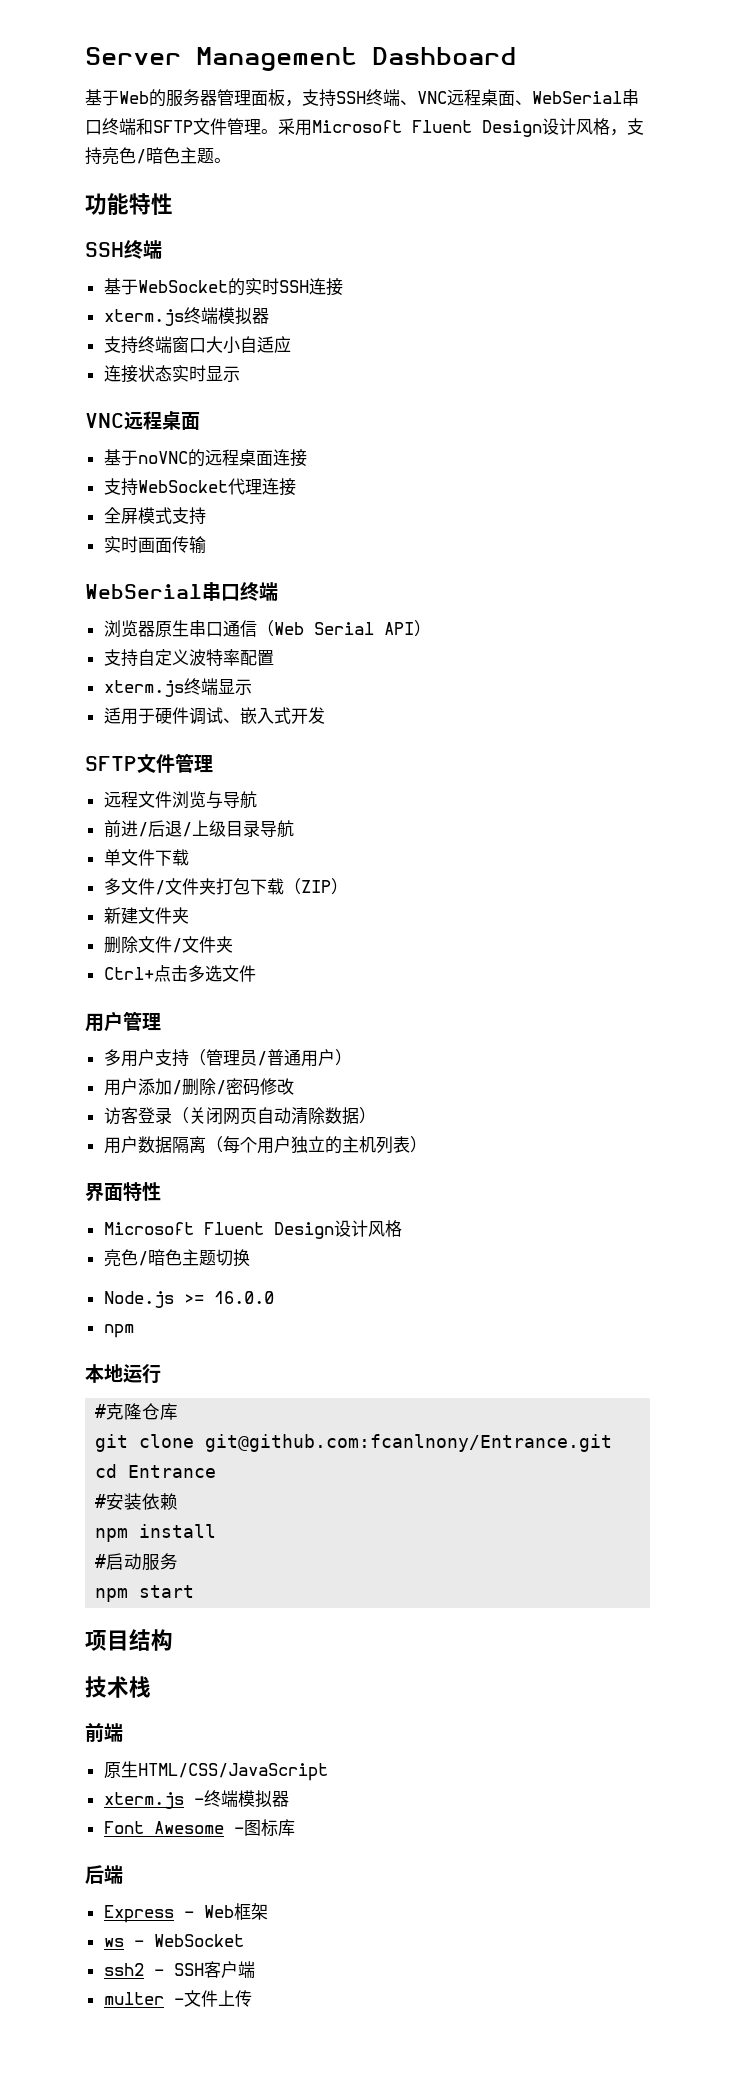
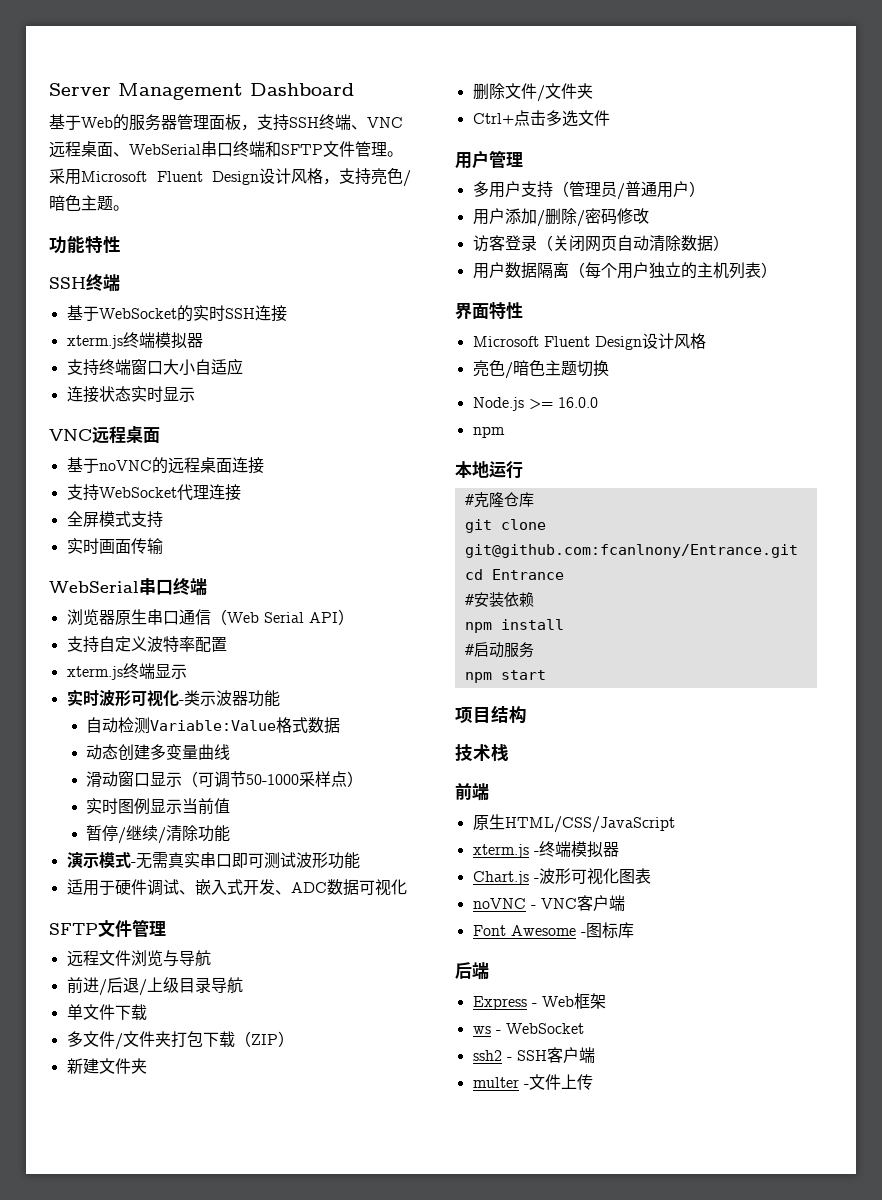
(252, 687) none -> [66,689,280,707] [86,717,341,734] [86,744,231,761] [86,771,364,788] [86,798,231,815] [86,825,231,844] [66,852,360,869] // 实时波形可视化-类示波器功能 // 自动检测Variable:Value格式数据 // 动态创建多变量曲线 // 滑动窗口显示（可调节50-1000采样点） // 实时图例显示当前值 // 暂停/继续/清除功能 // 演示模式-无需真实串口即可测试波形功能
(325, 715) none -> [274,879,407,896] 、ADC数据可视化
(289, 1799) none -> [472,868,651,885] [472,895,625,911] // Chart.js -波形可视化图表 // noVNC - VNC客户端

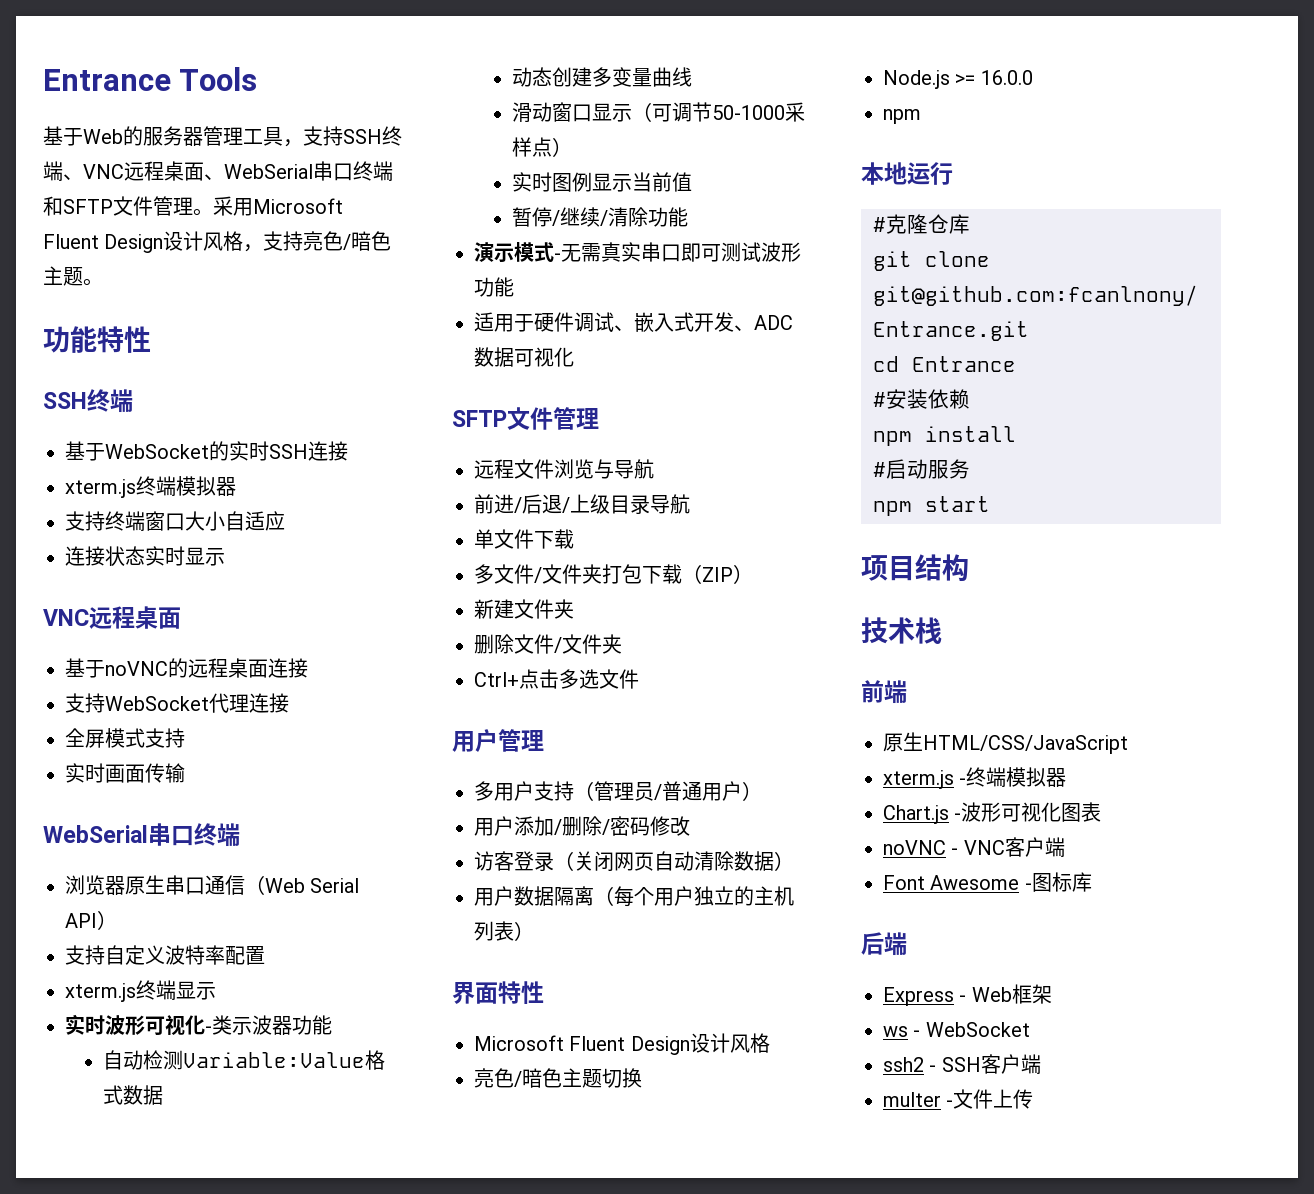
[49,83,354,100] Server Management Dashboard -> [43,67,258,91] Entrance Tools
[209,114,241,130] 面板 -> [243,127,283,146] 工具

